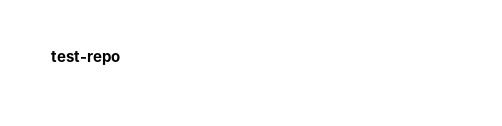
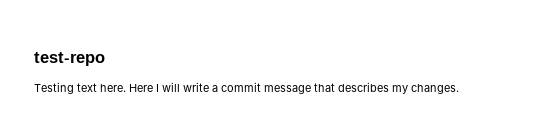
(120, 58) none -> [34,82,459,94] // Testing text here. Here I will write a commit message that describes my changes.

